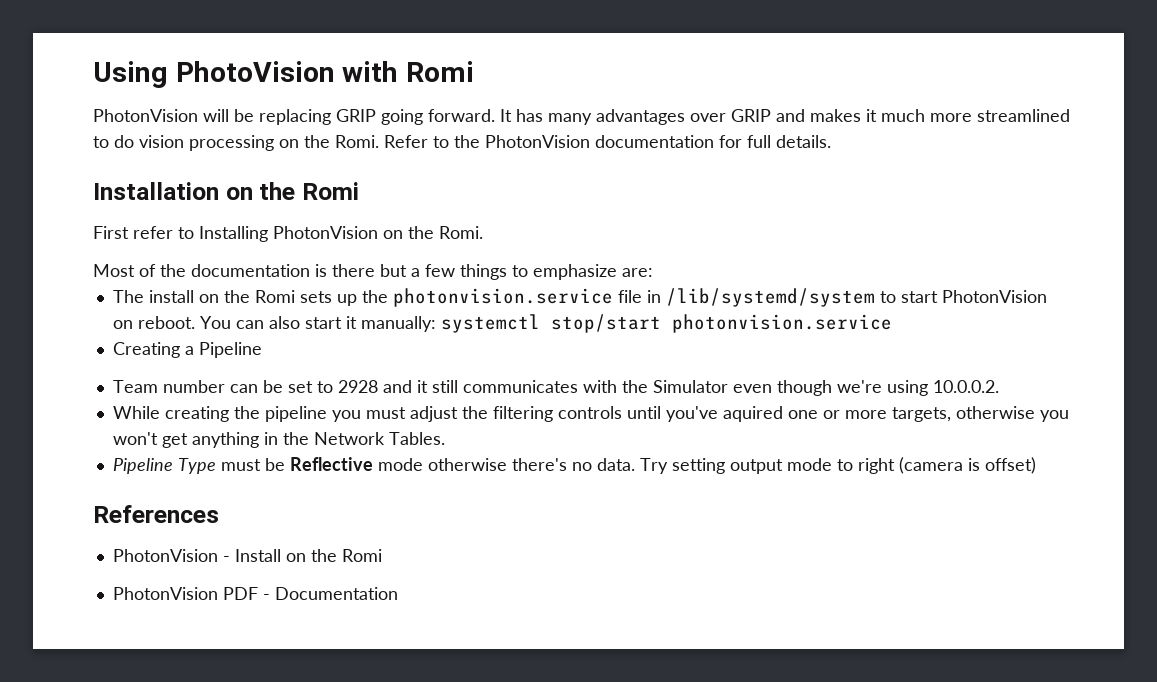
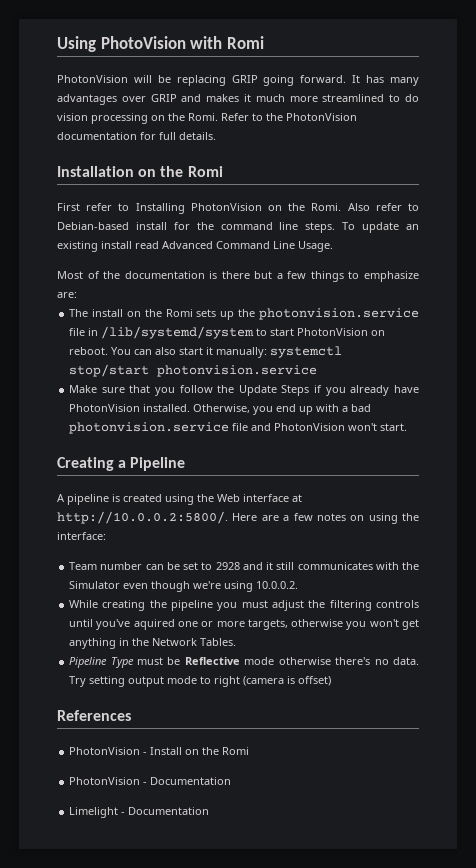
(483, 232) none -> [347,203,419,211] [57,222,420,233] [57,241,333,252] Also refer to Debian-based install for the command line steps. To update an existing install read Advanced Command Line Usage.
[112,342,262,358] Creating a Pipeline -> [69,385,419,396] [69,404,372,415] [69,422,408,434] [57,457,186,471] [57,494,302,505] [57,511,419,524] [57,532,106,540] Make sure that you follow the Update Steps if you already have PhotonVision installed. Otherwise, you end up with a bad photonvision.service file and PhotonVision won't start. // Creating a Pipeline // A pipeline is created using the Web interface at http://10.0.0.2:5800/. Here are a few notes on using the interface:
[222,587,398,600] PDF - Documentation -> [143,777,232,785] [69,807,210,818] - Documentation // Limelight - Documentation

